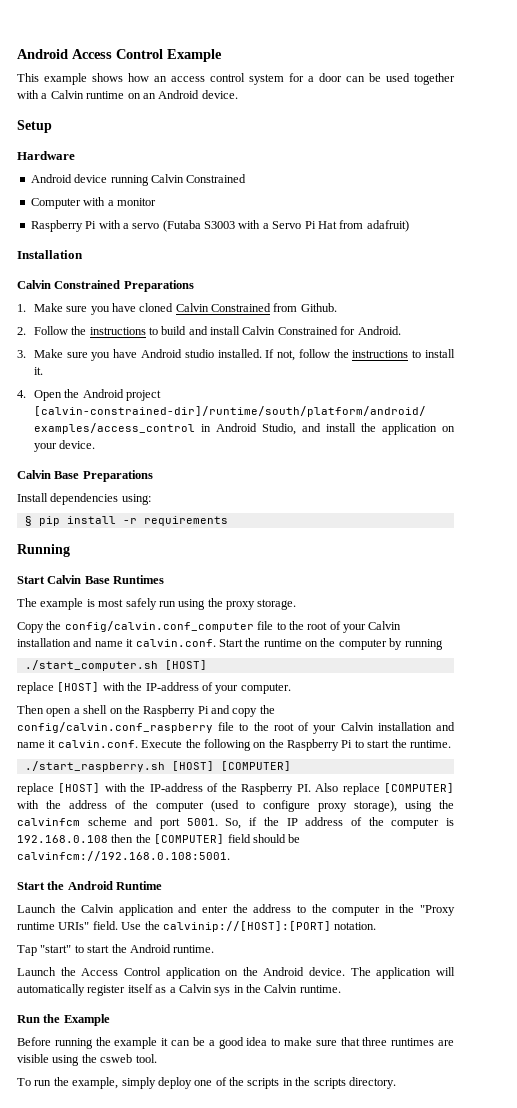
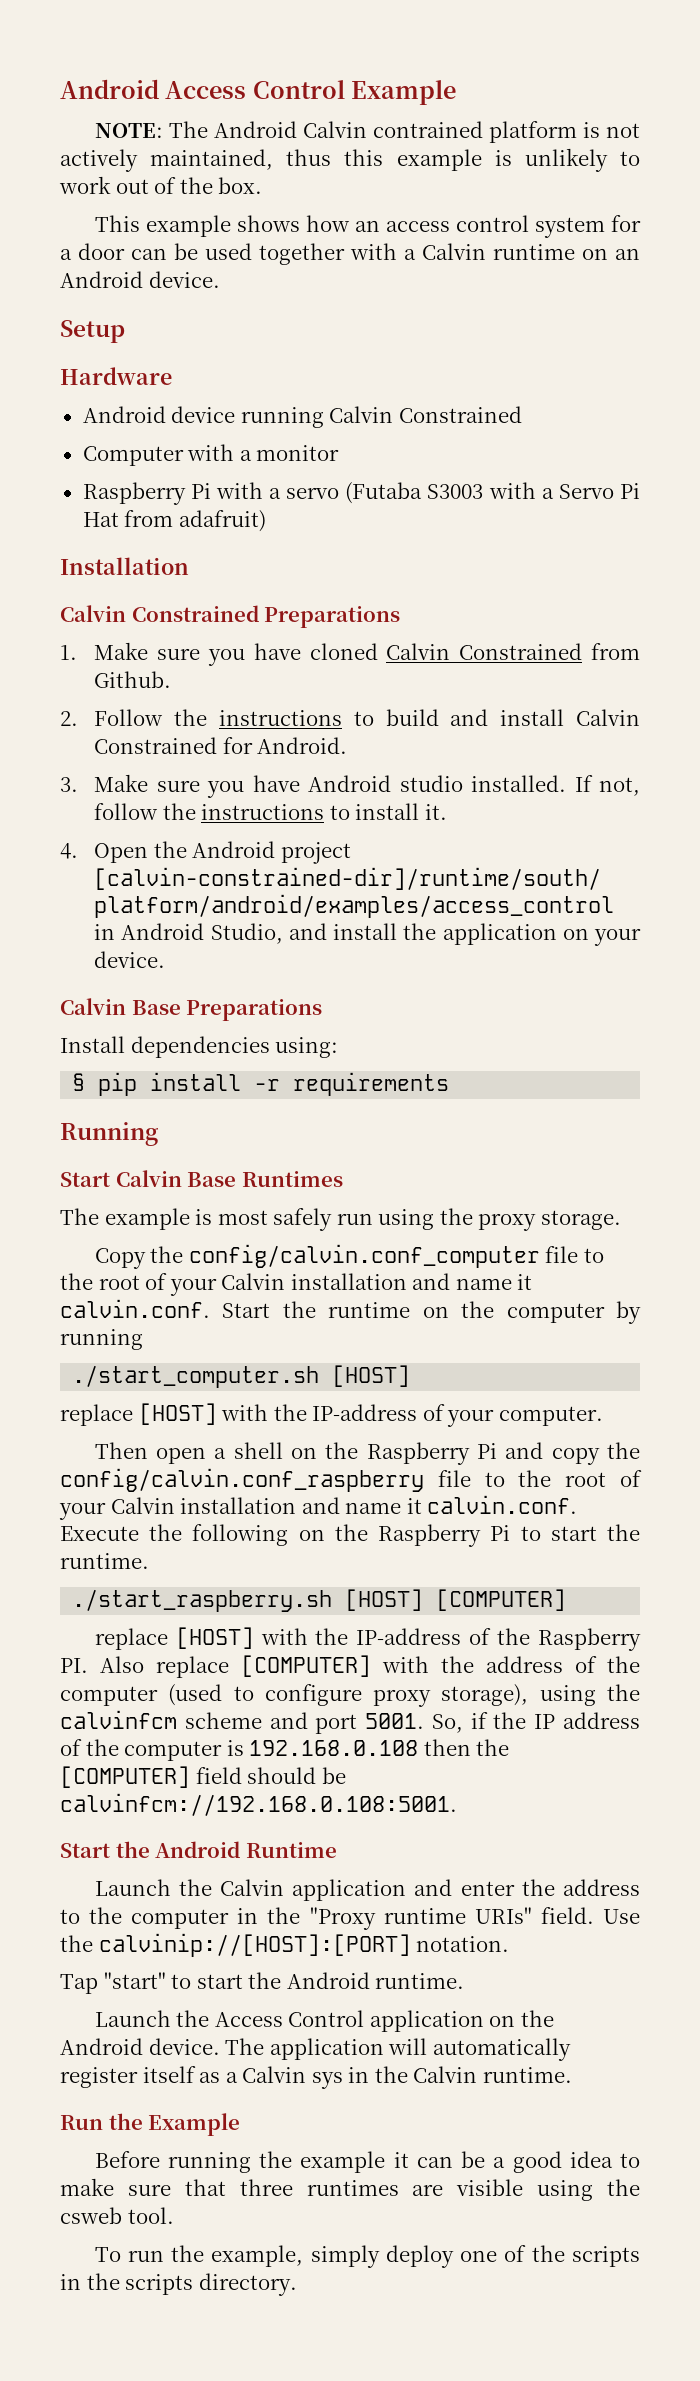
(222, 55) none -> [94,121,641,143] [60,148,640,172] [59,176,263,194] // NOTE: The Android Calvin contrained platform is not actively maintained, thus this example is unlikely to work out of the box.

